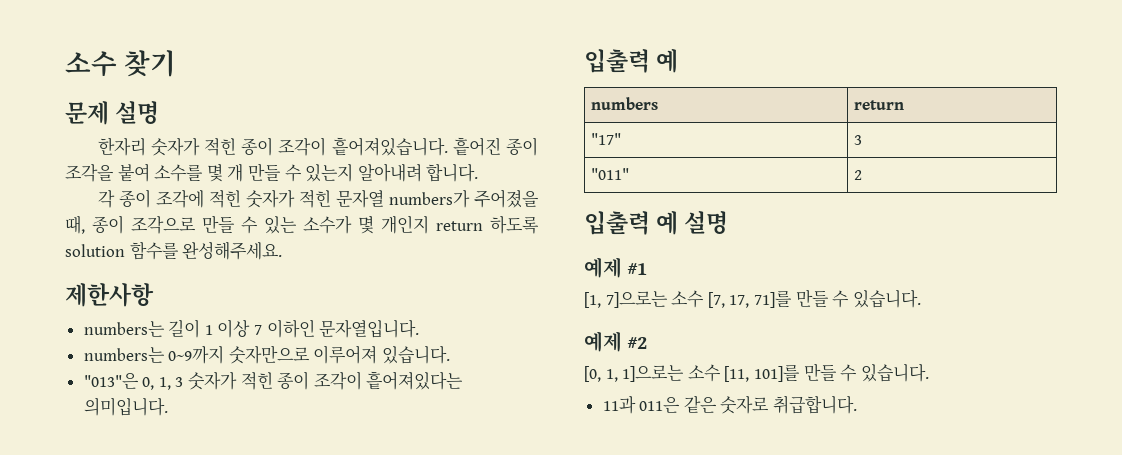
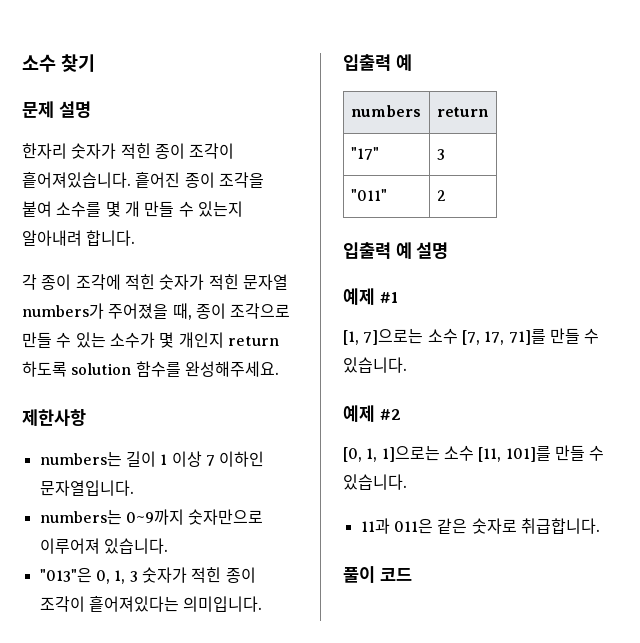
(858, 404) none -> [343,566,412,583] // 풀이 코드

